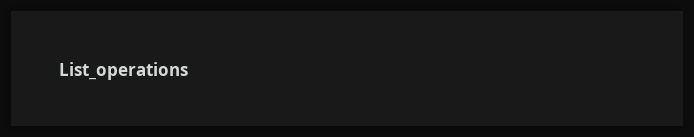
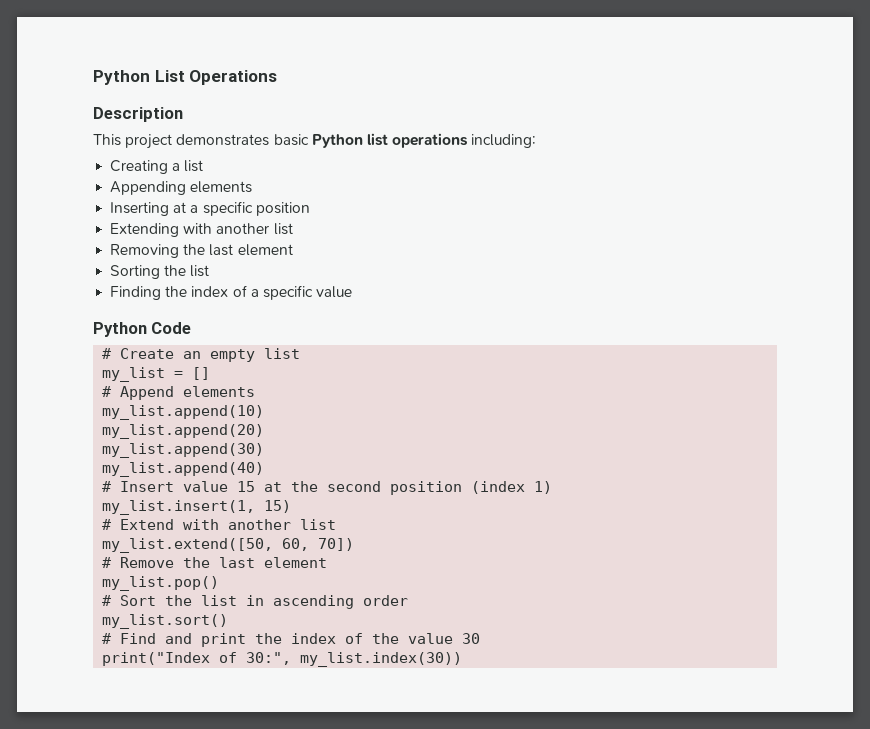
[59,62,188,80] List_operations -> [93,70,278,85] [93,107,183,122] [93,133,537,149] [110,160,204,174] [110,181,253,195] [110,201,310,216] [110,223,293,237] [110,244,293,258] [110,265,210,279] [110,285,353,300] [93,322,192,337] [102,348,301,362] [102,367,211,382] [102,386,256,400] [102,405,265,420] [102,424,265,439] [102,443,265,458] [102,462,265,477] [102,481,553,495] [102,500,292,515] [102,519,337,530] [102,538,355,553] [102,557,328,568] [102,576,220,591] [102,595,409,609] [102,614,229,629] [102,633,481,647] [102,652,463,667] Python List Operations // Description // This project demonstrates basic Python list operations including: // Creating a list // Appending elements // Inserting at a specific position // Extending with another list // Removing the last element // Sorting the list // Finding the index of a specific value // Python Code // # Create an empty list // my_list = [] // # Append elements // my_list.append(10) // my_list.append(20) // my_list.append(30) // my_list.append(40) // # Insert value 15 at the second position (index 1) // my_list.insert(1, 15) // # Extend with another list // my_list.extend([50, 60, 70]) // # Remove the last element // my_list.pop() // # Sort the list in ascending order // my_list.sort() // # Find and print the index of the value 30 // print("Index of 30:", my_list.index(30))

